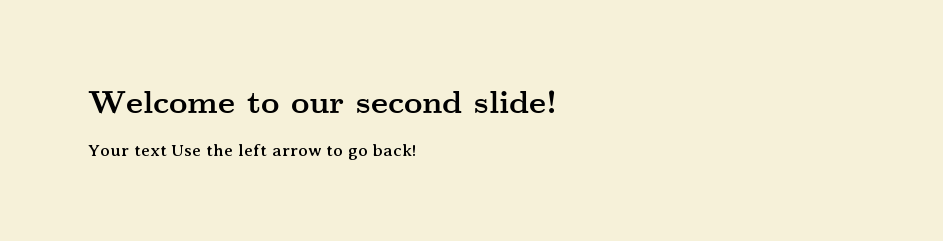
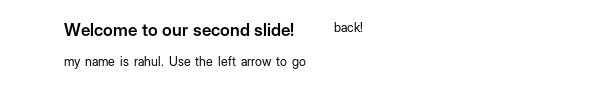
[88,145,167,156] Your text -> [64,56,164,69] my name is rahul.

